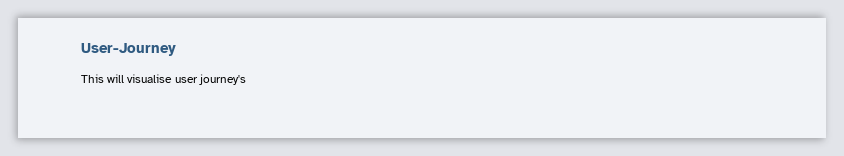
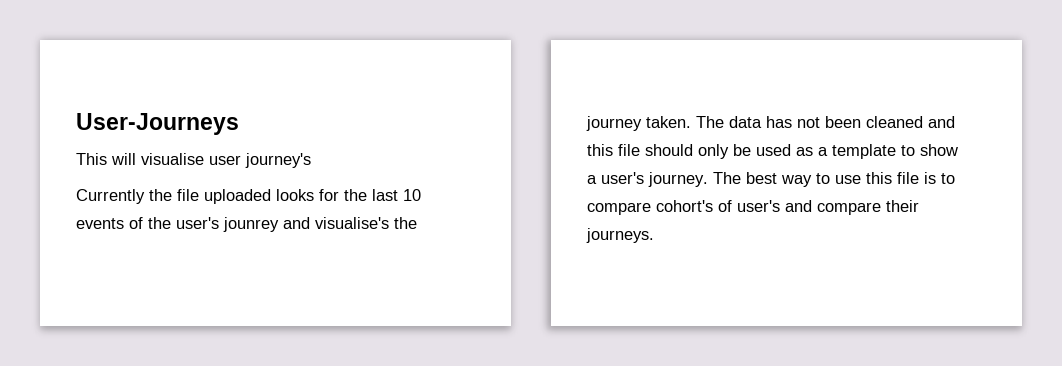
[81,43,176,56] User-Journey -> [76,113,239,135] User-Journeys
(246, 79) none -> [76,189,421,204] [76,217,417,232] [586,116,955,131] [587,144,958,159] [587,172,955,187] [587,200,919,215] [586,228,654,243] // Currently the file uploaded looks for the last 10 events of the user's jounrey and visualise's the journey taken. The data has not been cleaned and this file should only be used as a template to show a user's journey. The best way to use this file is to compare cohort's of user's and compare their journeys.

